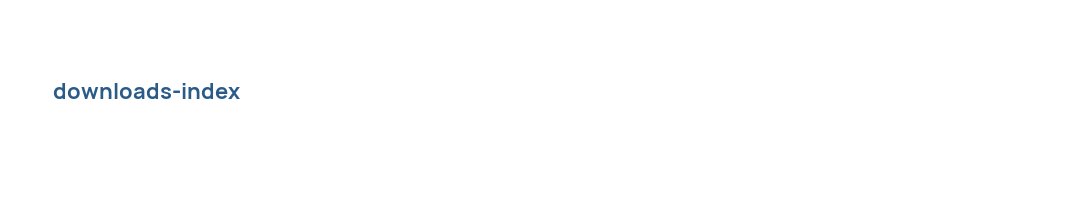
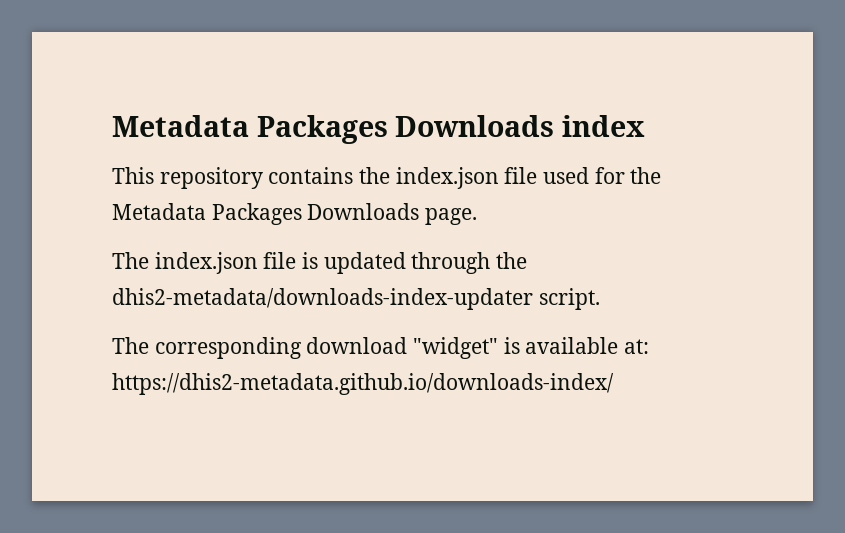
[53,83,240,99] downloads-index -> [112,115,646,144] [112,167,662,189] [112,203,478,225] [112,252,528,274] [112,288,600,310] [112,337,650,359] [112,373,614,395] Metadata Packages Downloads index // This repository contains the index.json file used for the Metadata Packages Downloads page. // The index.json file is updated through the dhis2-metadata/downloads-index-updater script. // The corresponding download "widget" is available at: https://dhis2-metadata.github.io/downloads-index/

